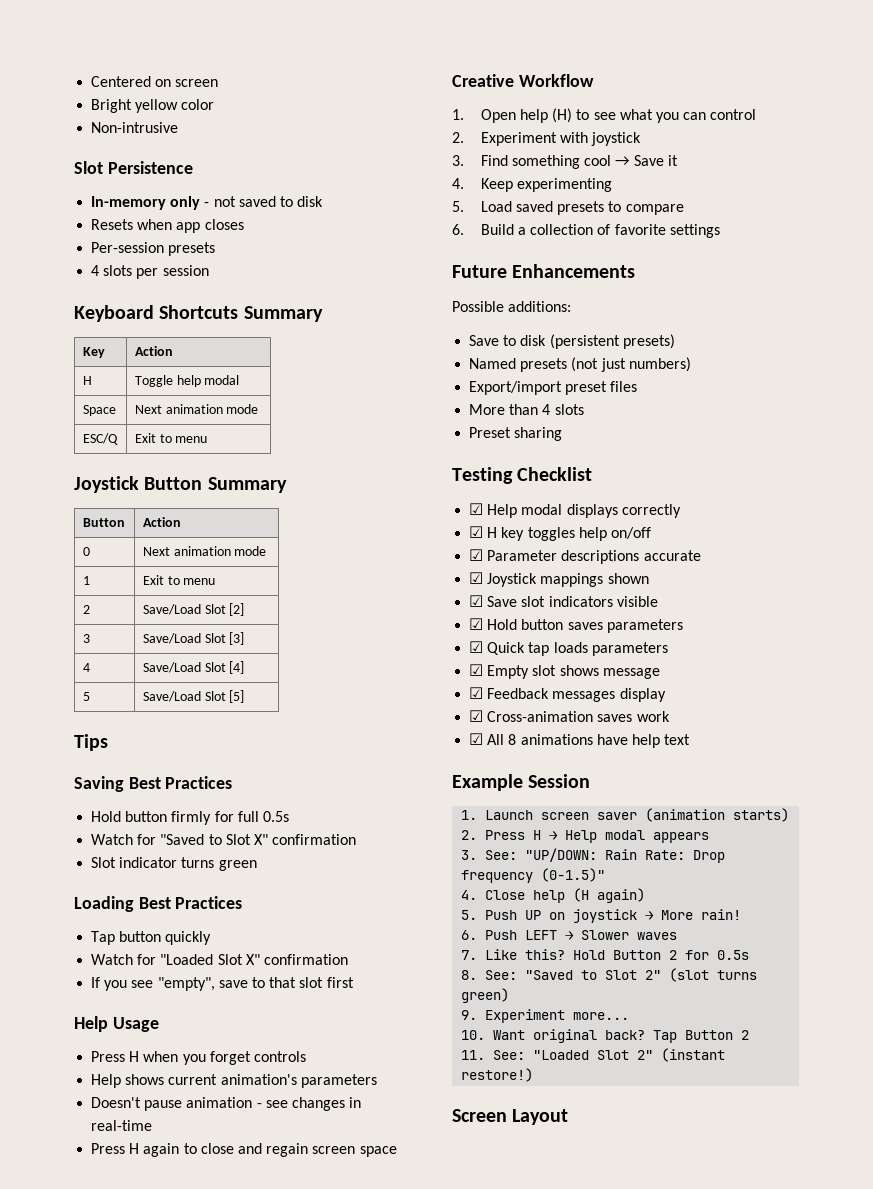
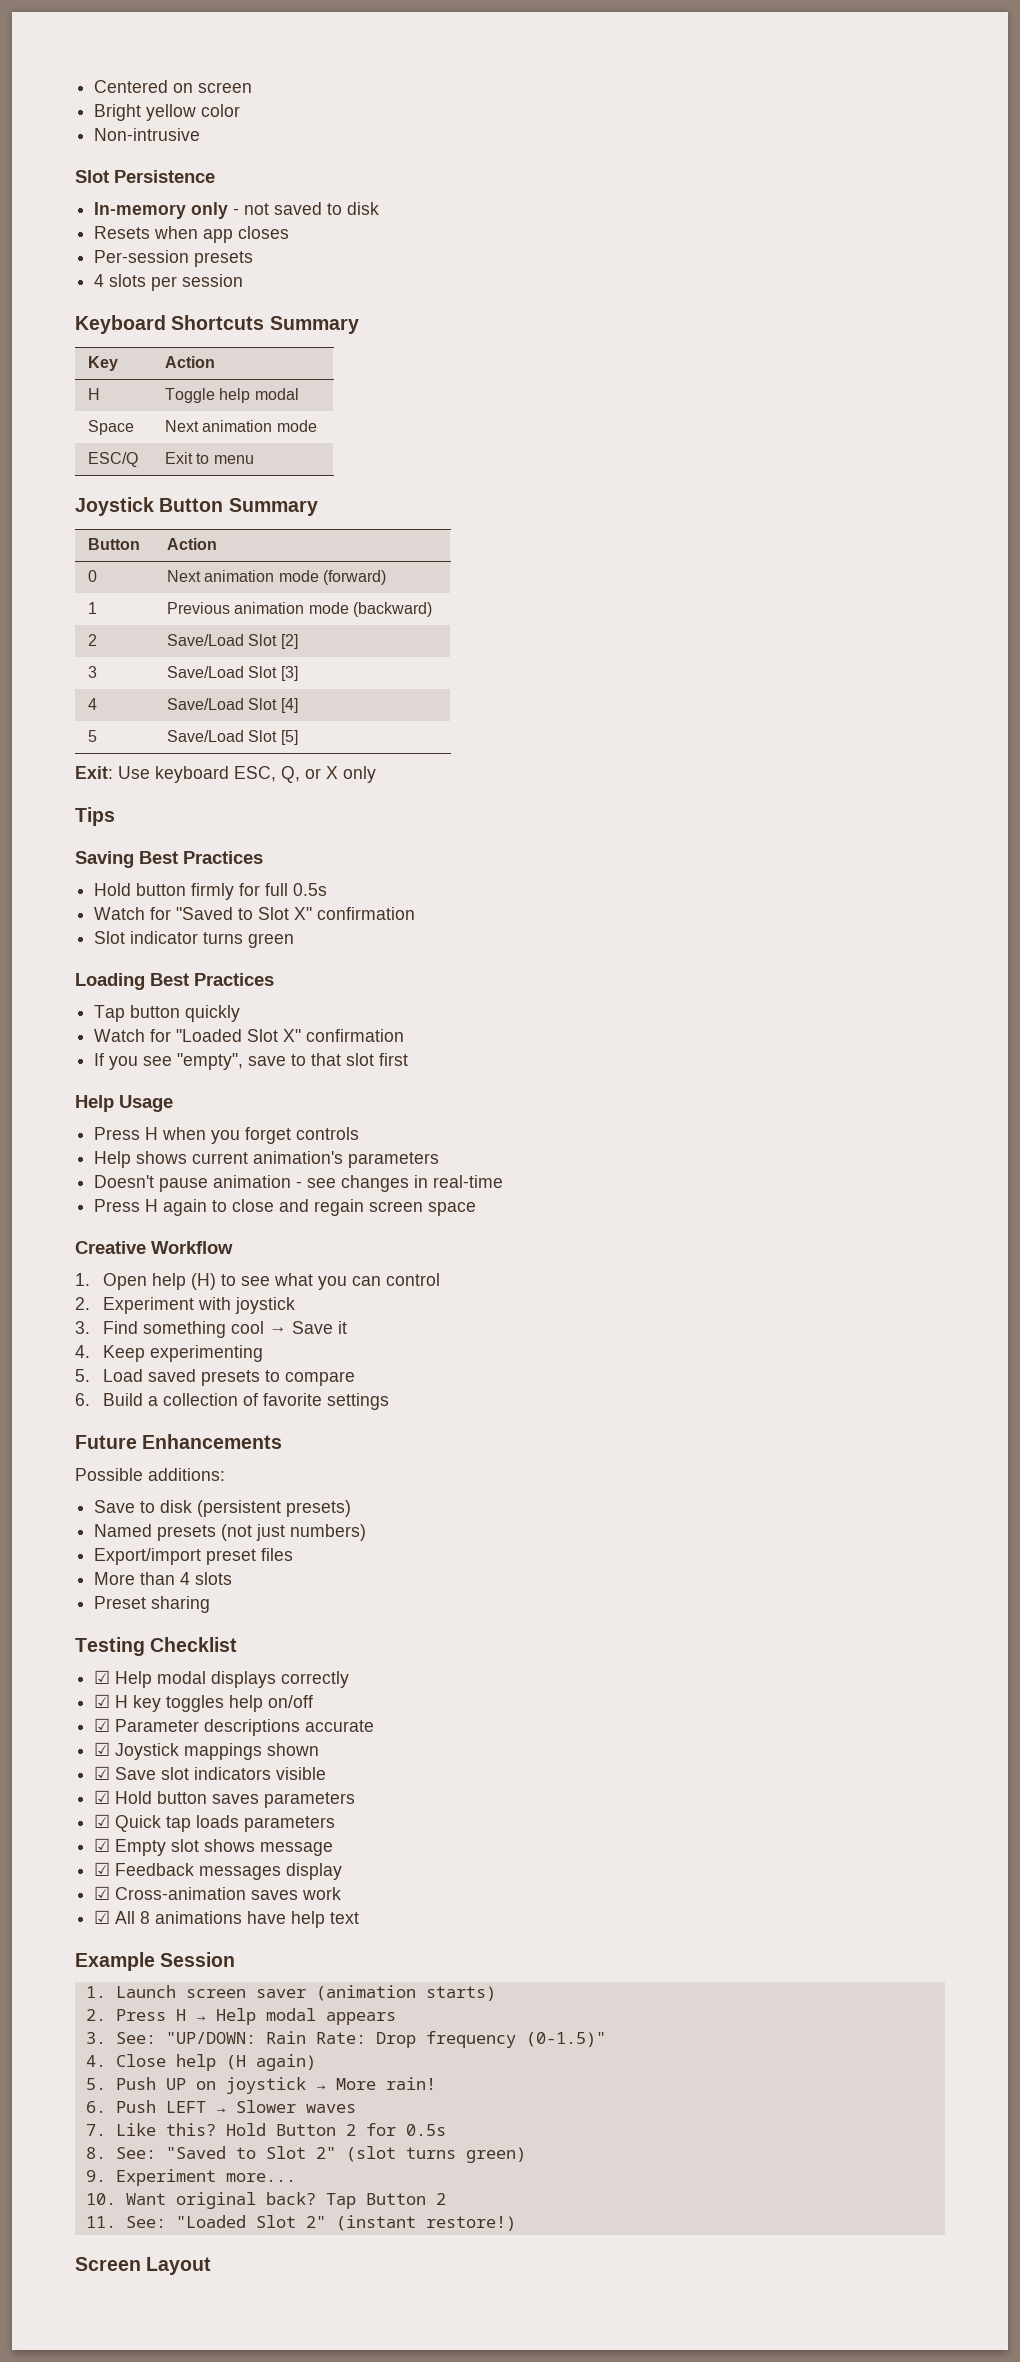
(267, 551) none -> [323,570,387,585] (forward)
[142,575,216,585] Exit to menu -> [167,602,433,617] Previous animation mode (backward)
(245, 696) none -> [75,766,376,783] // Exit: Use keyboard ESC, Q, or X only

